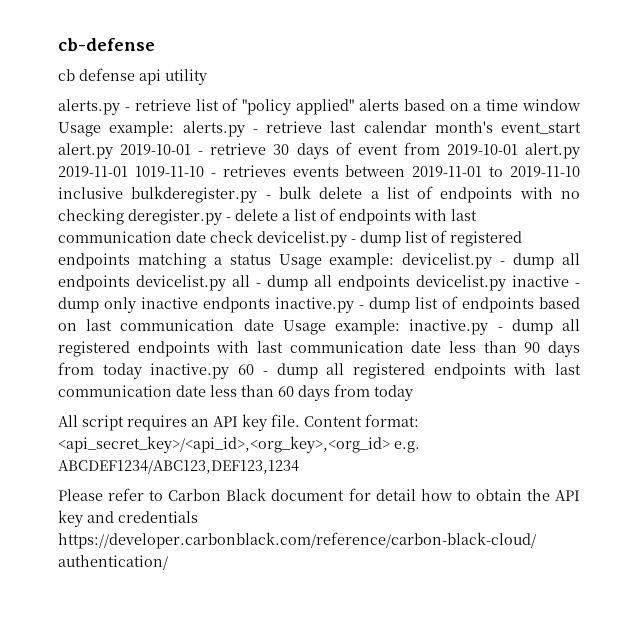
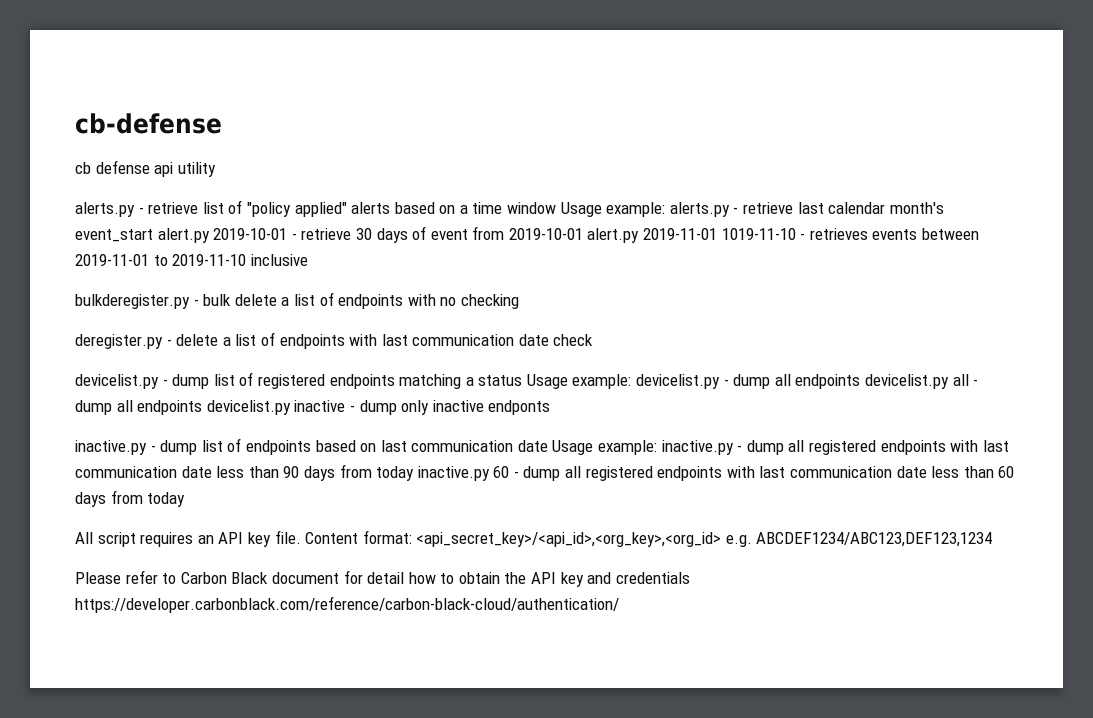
(123, 193) none -> (308, 260) //
(124, 216) none -> (519, 301) //
(253, 236) none -> (594, 340) //
(270, 305) none -> (551, 407) //

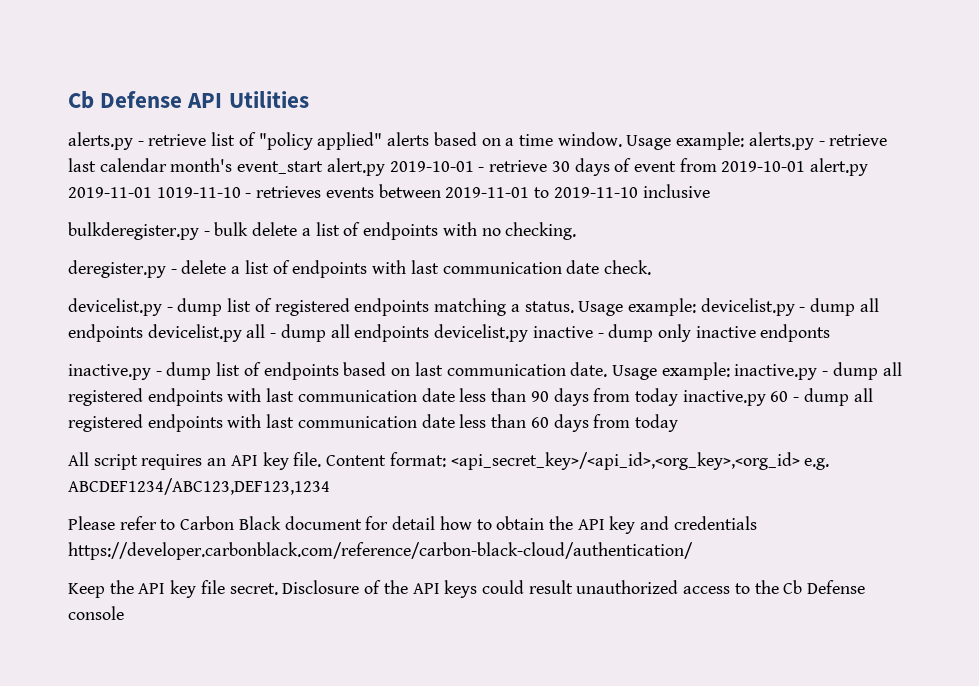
[75,113,222,134] [75,160,216,177] cb-defense // cb defense api utility -> [68,91,309,109] Cb Defense API Utilities
[507,202,557,214] window -> [557,132,622,147] window.
[460,294,519,309] checking -> [505,222,577,240] checking.
[553,334,594,346] check -> [603,260,651,275] check.
[478,375,523,386] status -> [524,301,574,313] status.
[517,440,548,452] date -> [570,362,608,377] date.
(619, 604) none -> [68,580,866,598] [68,606,124,620] // Keep the API key file secret. Disclosure of the API keys could result unauthorized access to the Cb Defense console

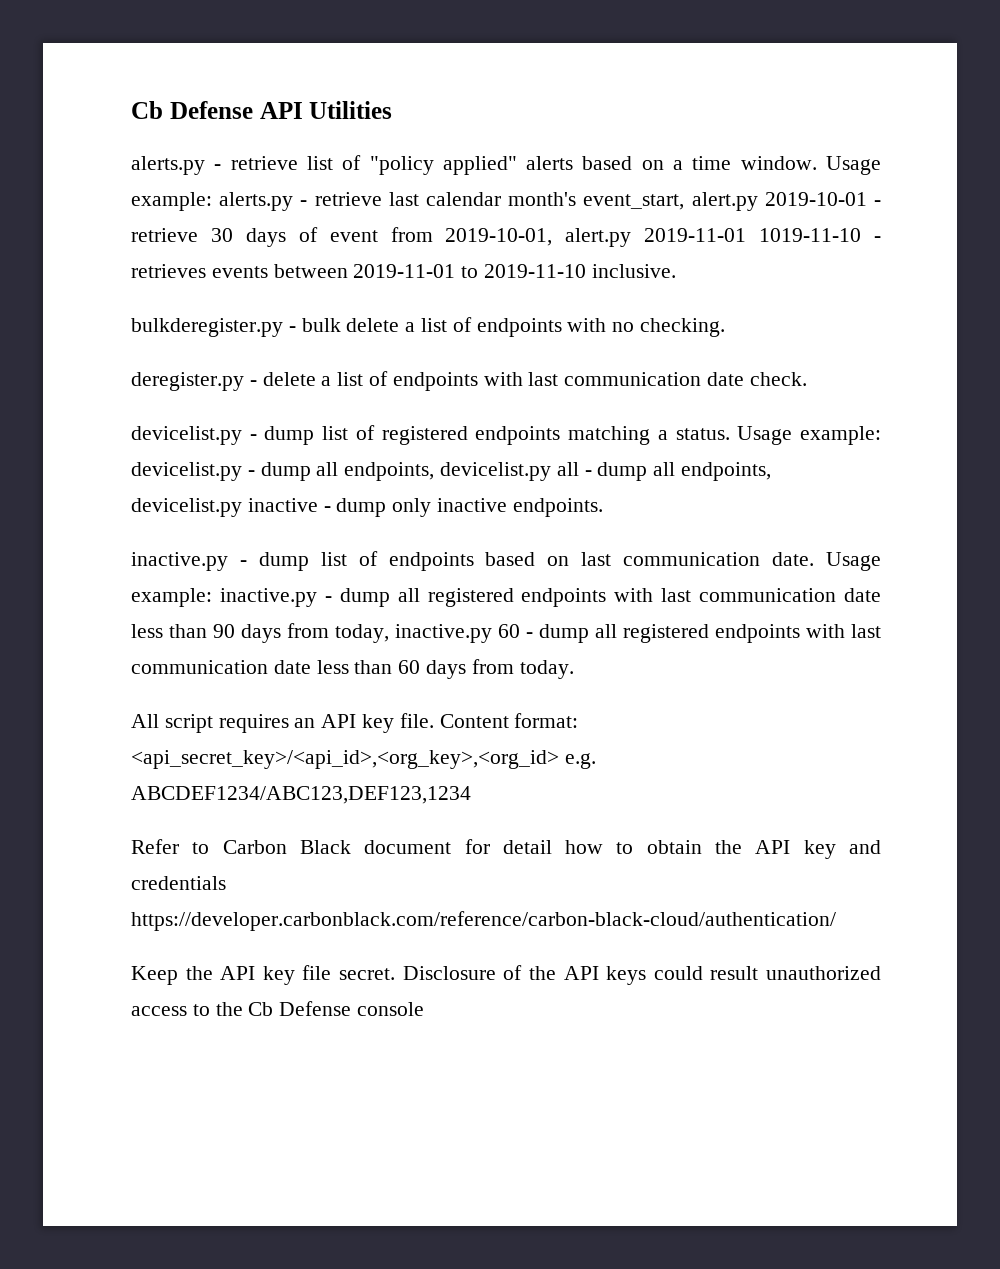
[237,161,324,174] event_start -> [583,194,685,210] event_start,
[721,161,806,172] 2019-10-01 -> [445,228,553,246] 2019-10-01,
[642,184,710,198] inclusive -> [591,264,676,278] inclusive.
[68,324,143,342] endpoints -> [344,462,435,481] endpoints,
[354,324,430,342] endpoints -> [681,462,772,481] endpoints,
[760,324,831,342] endponts -> [512,498,603,517] endpoints.
[634,388,678,406] today -> [335,624,389,643] today,
[634,414,678,432] today -> [519,660,574,679] today.
[68,516,157,530] Please refer -> [131,839,179,854] Refer

